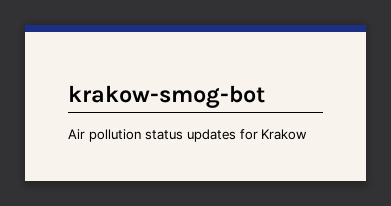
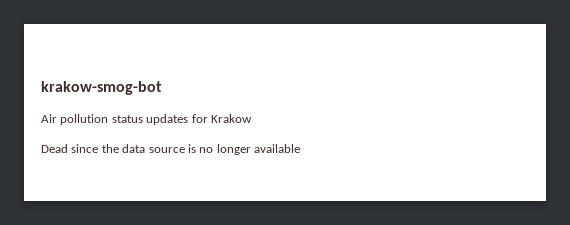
(308, 134) none -> [41,144,300,155] // Dead since the data source is no longer available

